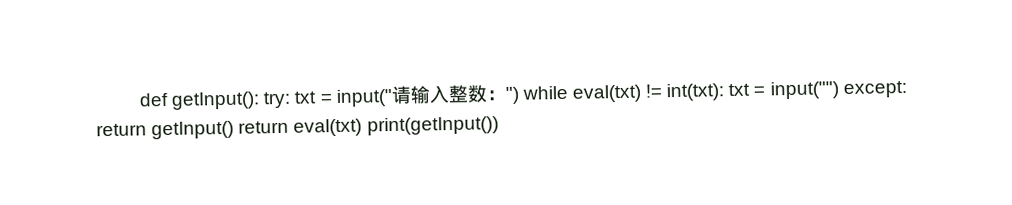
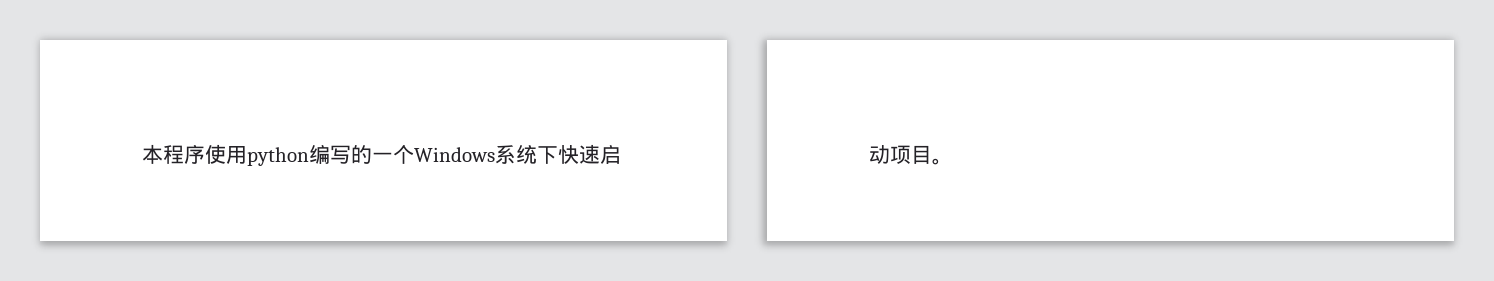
[139,80,907,110] [96,116,499,140] def getInput(): try: txt = input("请输入整数：") while eval(txt) != int(txt): txt = input("") except: return getInput() return eval(txt) print(getInput()) -> [142,144,953,166] 本程序使用python编写的一个Windows系统下快速启动项目。

